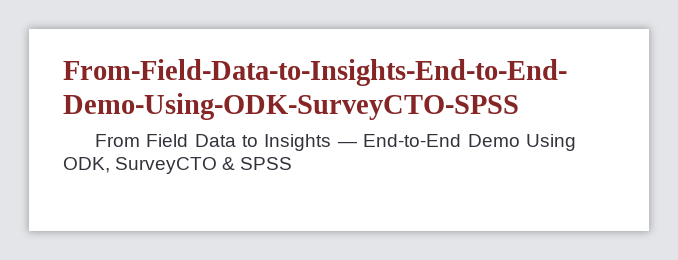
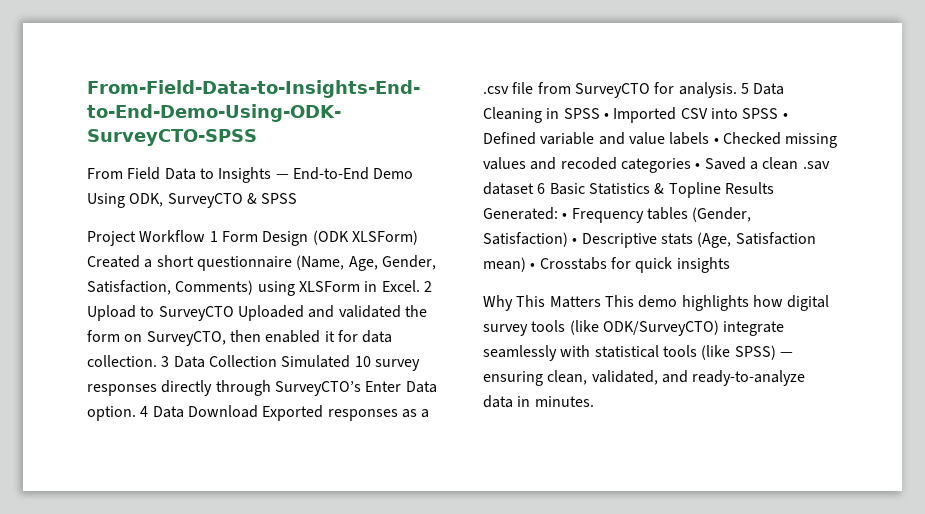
(293, 163) none -> [87,230,418,246] [87,255,436,271] [87,280,432,296] [87,305,427,321] [87,330,393,346] [87,355,420,371] [87,380,437,396] [87,405,430,421] [483,82,785,98] [483,107,788,123] [483,132,838,148] [483,157,830,173] [483,182,774,198] [483,207,752,223] [483,232,816,248] [483,257,730,273] [483,295,830,311] [483,320,785,336] [483,345,793,361] [483,370,806,386] [483,395,594,408] // Project Workflow 1 Form Design (ODK XLSForm) Created a short questionnaire (Name, Age, Gender, Satisfaction, Comments) using XLSForm in Excel. 2 Upload to SurveyCTO Uploaded and validated the form on SurveyCTO, then enabled it for data collection. 3 Data Collection Simulated 10 survey responses directly through SurveyCTO’s Enter Data option. 4 Data Download Exported responses as a .csv file from SurveyCTO for analysis. 5 Data Cleaning in SPSS • Imported CSV into SPSS • Defined variable and value labels • Checked missing values and recoded categories • Saved a clean .sav dataset 6 Basic Statistics & Topline Results Generated: • Frequency tables (Gender, Satisfaction) • Descriptive stats (Age, Satisfaction mean) • Crosstabs for quick insights // Why This Matters This demo highlights how digital survey tools (like ODK/SurveyCTO) integrate seamlessly with statistical tools (like SPSS) — ensuring clean, validated, and ready-to-analyze data in minutes.

